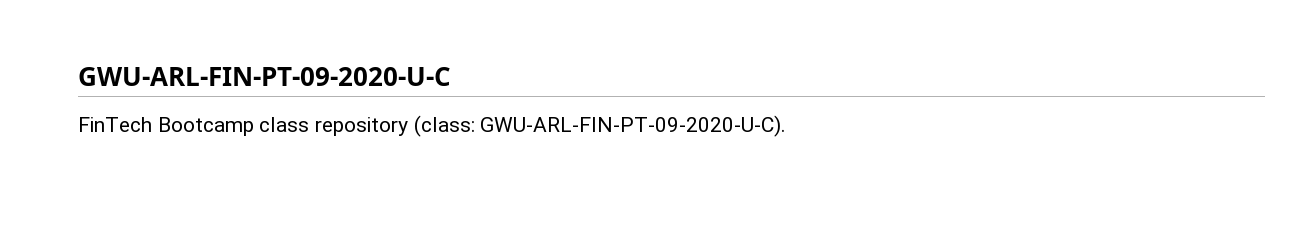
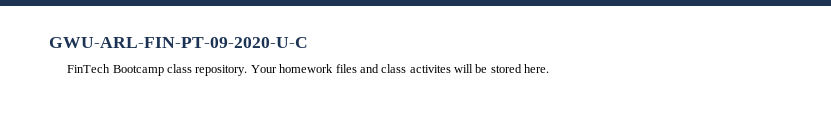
[315,115,787,137] repository (class: GWU-ARL-FIN-PT-09-2020-U-C). -> [195,64,550,76] repository. Your homework files and class activites will be stored here.

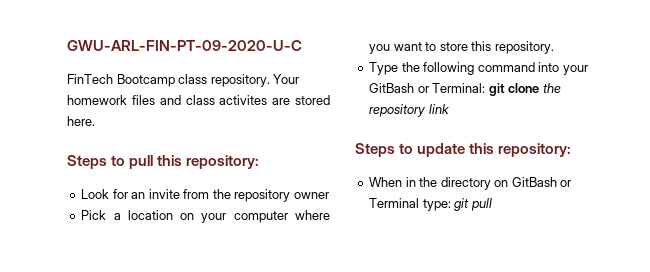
[454,64,488,73] will be -> [272,98,291,105] are
(550, 68) none -> [67,155,260,169] [81,189,329,202] [81,210,330,223] [369,41,554,54] [369,62,588,75] [369,83,561,96] [369,104,449,117] [355,143,572,157] [369,177,572,190] [369,198,492,211] // Steps to pull this repository: // Look for an invite from the repository owner // Pick a location on your computer where you want to store this repository. // Type the following command into your GitBash or Terminal: git clone the repository link // Steps to update this repository: // When in the directory on GitBash or Terminal type: git pull

